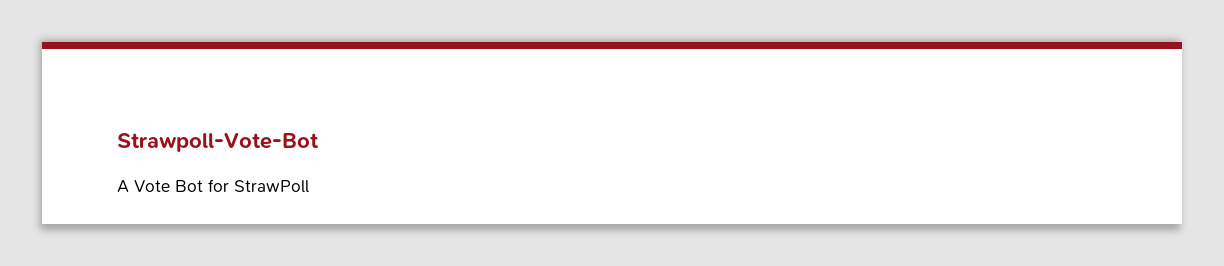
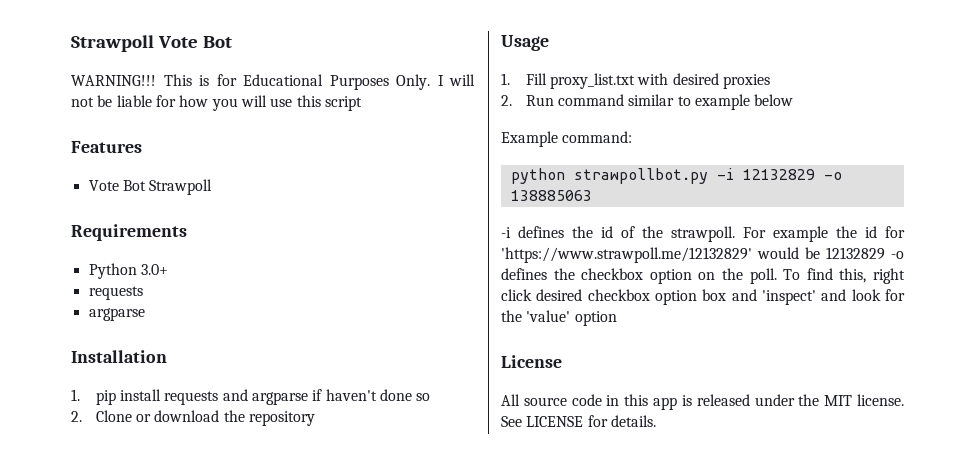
[117,133,319,152] [117,179,309,193] Strawpoll-Vote-Bot // A Vote Bot for StrawPoll -> [71,35,232,52] [71,74,475,90] [71,95,362,111] [71,141,142,153] [88,179,213,195] [71,224,187,241] [88,263,168,279] [88,286,143,300] [88,308,145,321] [71,350,167,363] [71,389,431,405] [71,410,315,426] [501,35,549,51] [501,73,770,89] [501,94,794,110] [501,131,633,147] [510,168,842,184] [510,190,592,201] [501,226,905,242] [501,247,904,263] [501,268,905,284] [501,289,905,305] [501,310,617,326] [501,355,562,368] [501,394,904,410] [501,415,656,427] Strawpoll Vote Bot // WARNING!!! This is for Educational Purposes Only. I will not be liable for how you will use this script // Features // Vote Bot Strawpoll // Requirements // Python 3.0+ // requests // argparse // Installation // 1. pip install requests and argparse if haven't done so // 2. Clone or download the repository // Usage // 1. Fill proxy_list.txt with desired proxies // 2. Run command similar to example below // Example command: // python strawpollbot.py -i 12132829 -o 138885063 // -i defines the id of the strawpoll. For example the id for 'https://www.strawpoll.me/12132829' would be 12132829 -o defines the checkbox option on the poll. To find this, right click desired checkbox option box and 'inspect' and look for the 'value' option // License // All source code in this app is released under the MIT license. See LICENSE for details.

